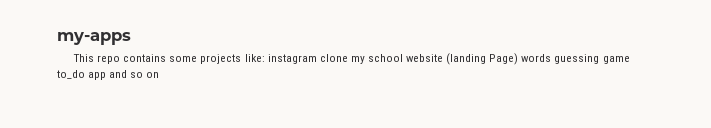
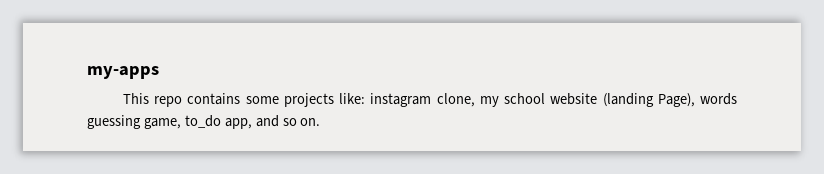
[319,54,348,62] clone -> [436,93,475,107] clone,
[489,53,519,65] Page) -> [657,93,695,107] Page),
[602,56,630,64] [57,70,107,80] game to_do app -> [143,115,252,129] game, to_do app,
[146,72,160,78] on -> [300,118,321,126] on.

